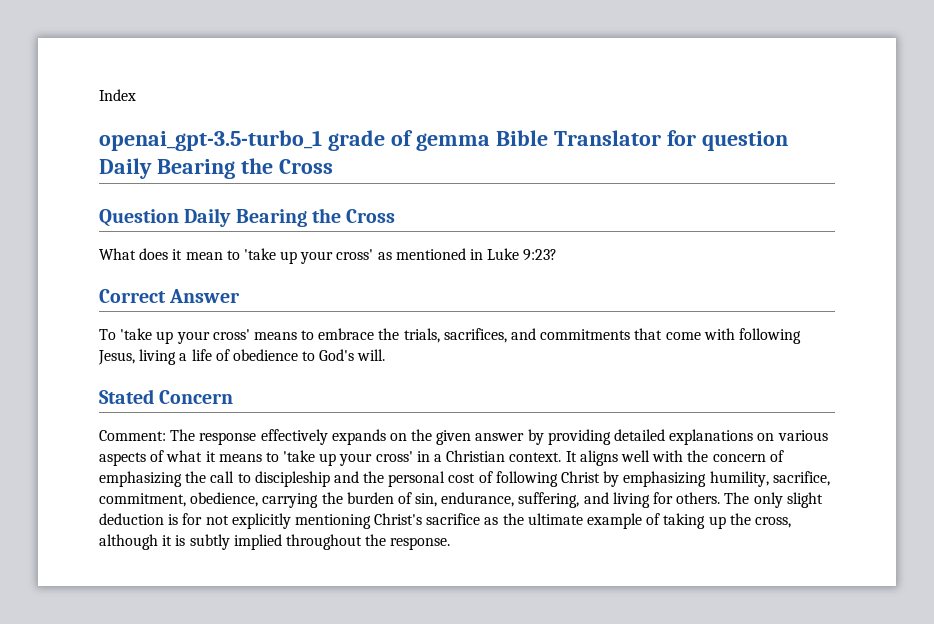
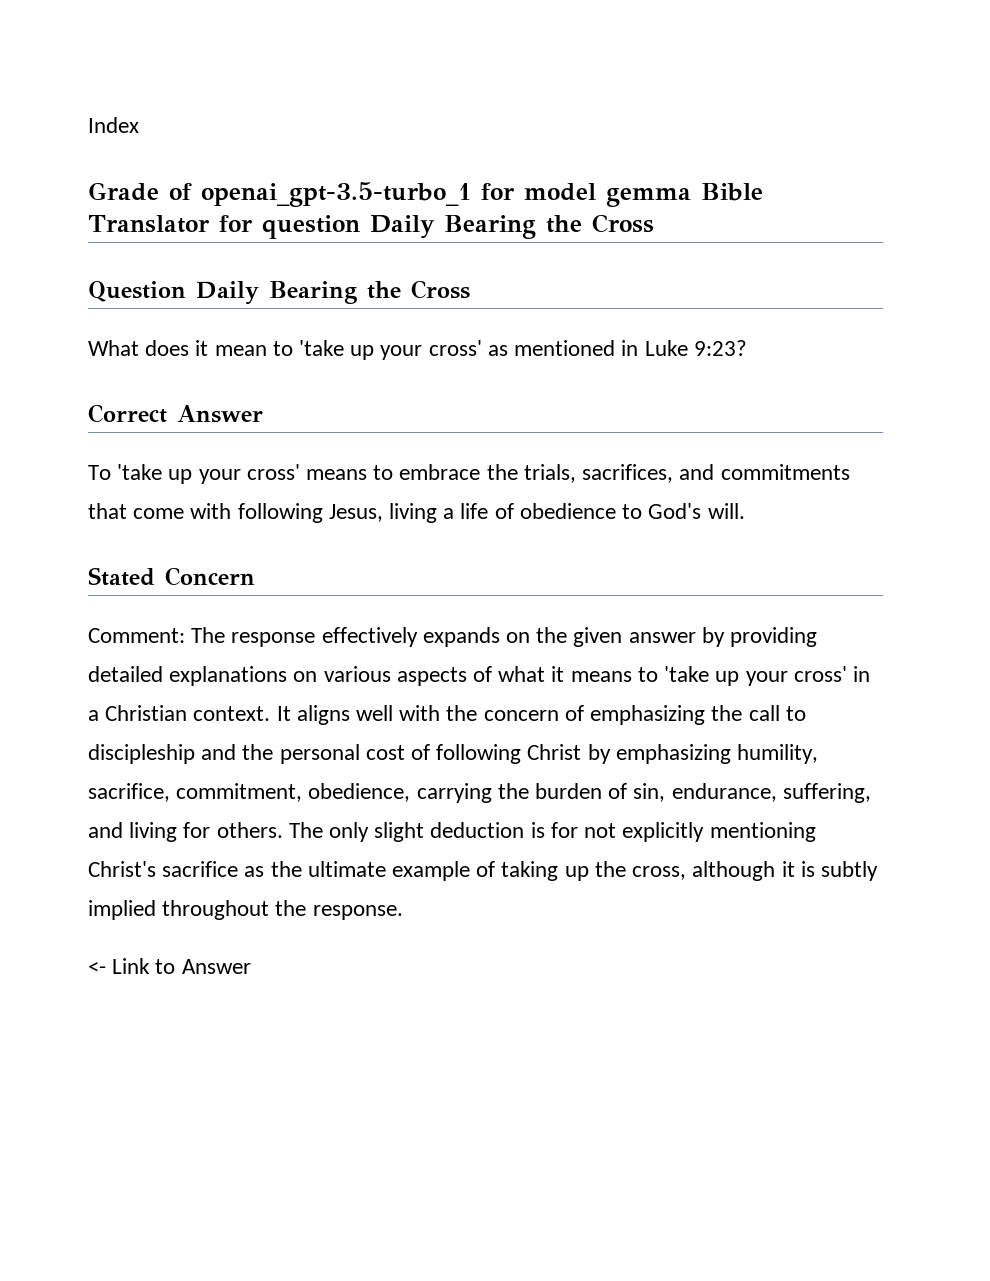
[99,130,413,151] openai_gpt-3.5-turbo_1 grade of -> [88,182,596,207] Grade of openai_gpt-3.5-turbo_1 for model
(451, 543) none -> [88,958,251,974] // <- Link to Answer

